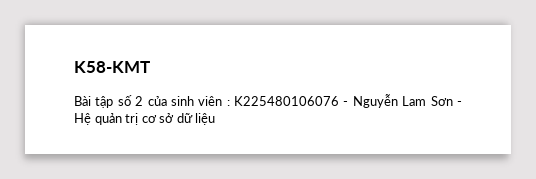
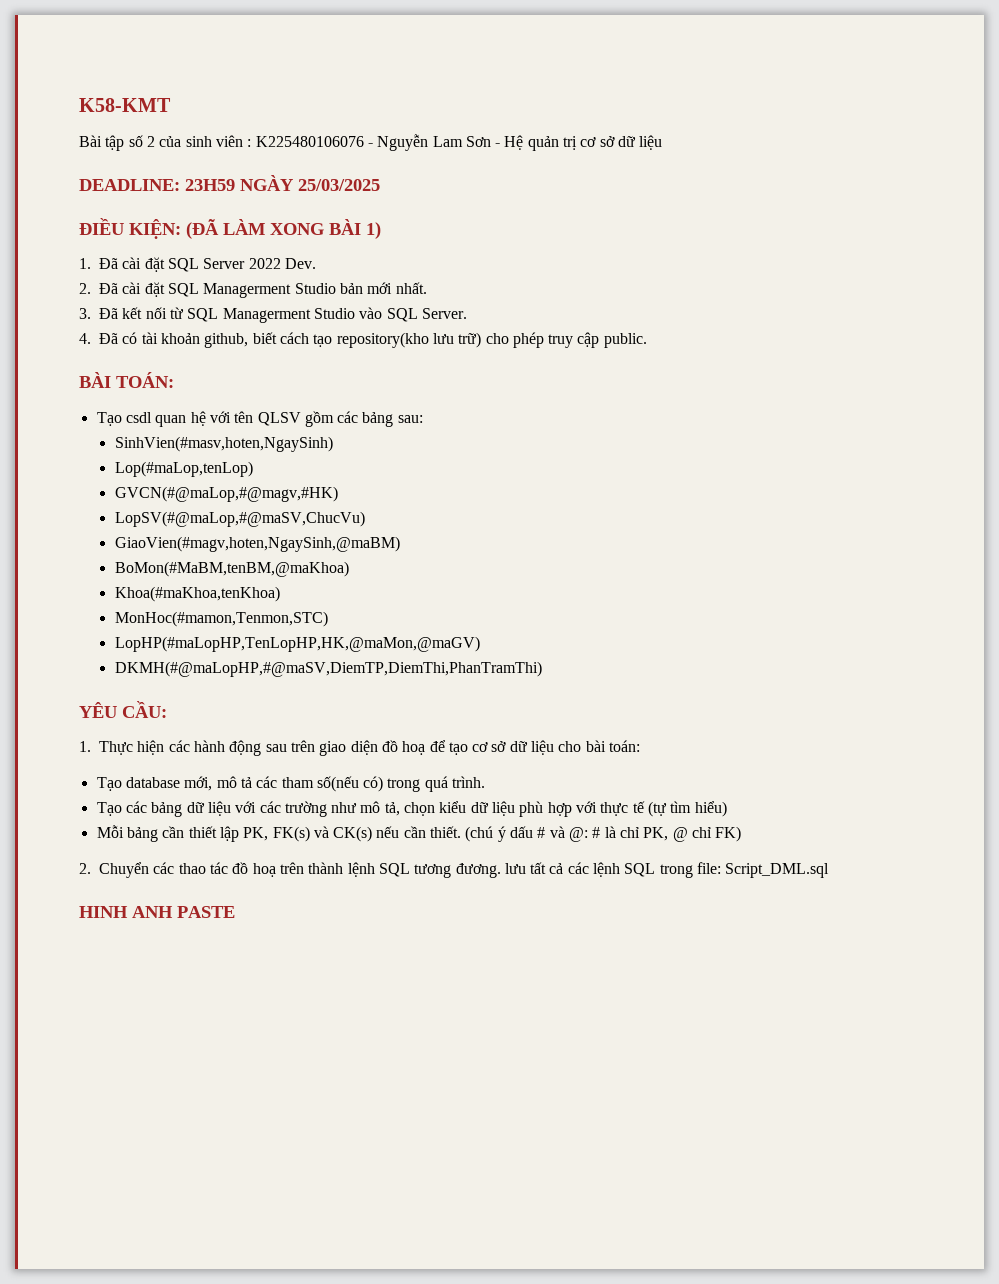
(216, 119) none -> [79,175,380,191] [79,218,381,239] [79,257,316,272] [79,282,427,298] [79,307,467,323] [79,332,647,348] [79,372,174,388] [96,411,423,427] [114,436,333,452] [114,461,253,477] [114,486,338,502] [114,511,365,527] [114,536,400,552] [114,561,349,577] [114,586,280,602] [114,611,328,627] [114,636,480,652] [114,661,542,677] [79,701,167,718] [79,740,641,756] [96,776,486,792] [96,801,727,817] [96,825,742,842] [79,862,830,878] [79,906,235,918] // DEADLINE: 23H59 NGÀY 25/03/2025 // ĐIỀU KIỆN: (ĐÃ LÀM XONG BÀI 1) // 1. Đã cài đặt SQL Server 2022 Dev. // 2. Đã cài đặt SQL Managerment Studio bản mới nhất. // 3. Đã kết nối từ SQL Managerment Studio vào SQL Server. // 4. Đã có tài khoản github, biết cách tạo repository(kho lưu trữ) cho phép truy cập public. // BÀI TOÁN: // Tạo csdl quan hệ với tên QLSV gồm các bảng sau: // SinhVien(#masv,hoten,NgaySinh) // Lop(#maLop,tenLop) // GVCN(#@maLop,#@magv,#HK) // LopSV(#@maLop,#@maSV,ChucVu) // GiaoVien(#magv,hoten,NgaySinh,@maBM) // BoMon(#MaBM,tenBM,@maKhoa) // Khoa(#maKhoa,tenKhoa) // MonHoc(#mamon,Tenmon,STC) // LopHP(#maLopHP,TenLopHP,HK,@maMon,@maGV) // DKMH(#@maLopHP,#@maSV,DiemTP,DiemThi,PhanTramThi) // YÊU CẦU: // 1. Thực hiện các hành động sau trên giao diện đồ hoạ để tạo cơ sở dữ liệu cho bài toán: // Tạo database mới, mô tả các tham số(nếu có) trong quá trình. // Tạo các bảng dữ liệu với các trường như mô tả, chọn kiểu dữ liệu phù hợp với thực tế (tự tìm hiểu) // Mỗi bảng cần thiết lập PK, FK(s) và CK(s) nếu cần thiết. (chú ý dấu # và @: # là chỉ PK, @ chỉ FK) // 2. Chuyển các thao tác đồ hoạ trên thành lệnh SQL tương đương. lưu tất cả các lệnh SQL trong file: Script_DML.sql // HINH ANH PASTE

